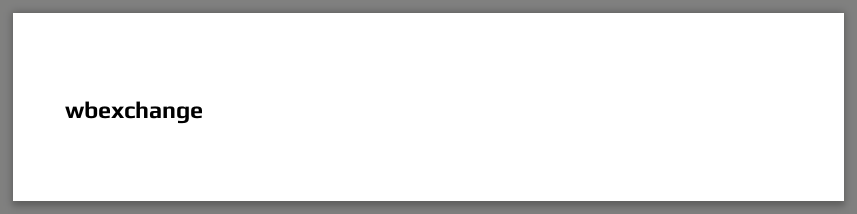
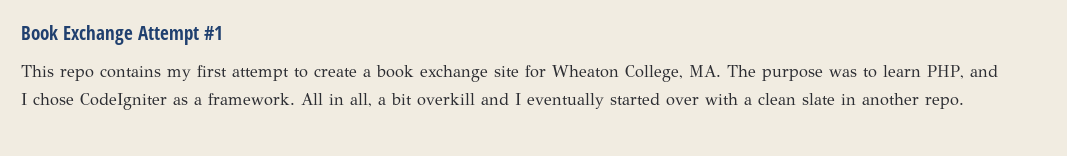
[65,101,203,124] wbexchange -> [21,25,223,45] [21,65,998,82] [21,93,964,110] Book Exchange Attempt #1 // This repo contains my first attempt to create a book exchange site for Wheaton College, MA. The purpose was to learn PHP, and I chose CodeIgniter as a framework. All in all, a bit overkill and I eventually started over with a clean slate in another repo.

